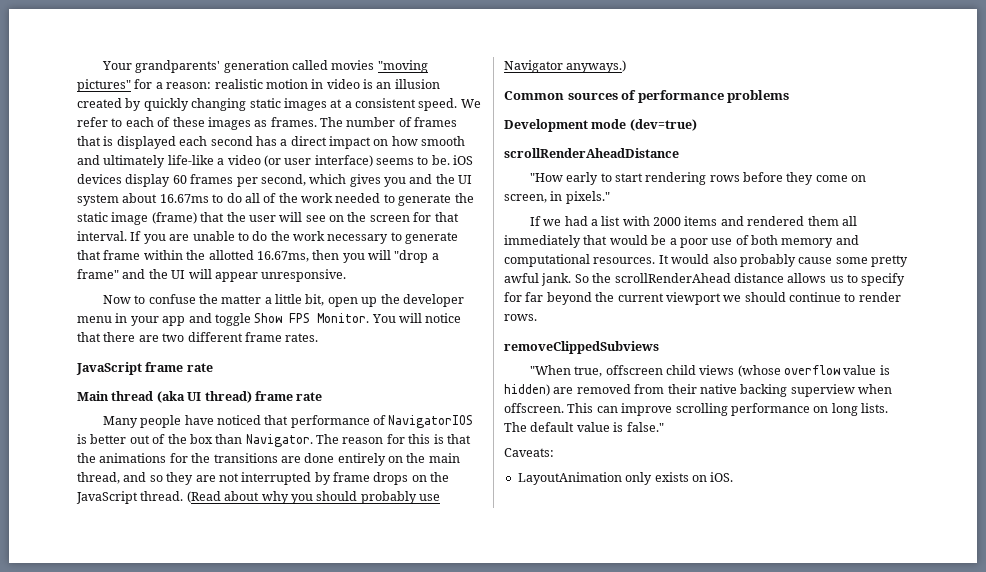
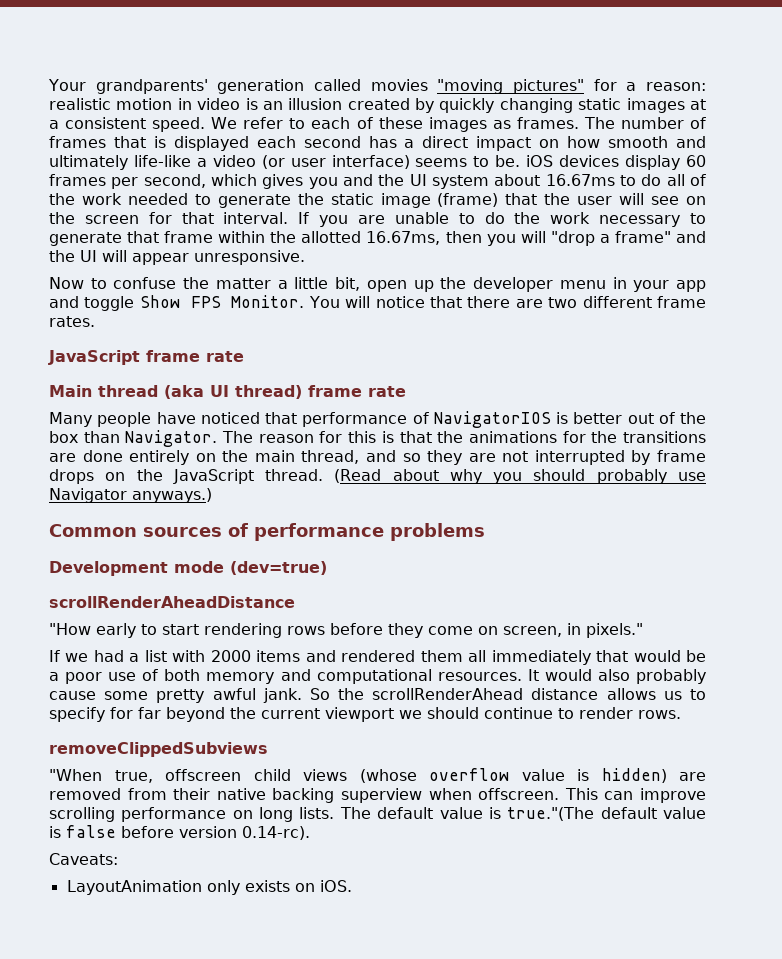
[626,422,664,432] false." -> [507,807,707,821] [49,825,310,840] true."(The default value is false before version 0.14-rc).

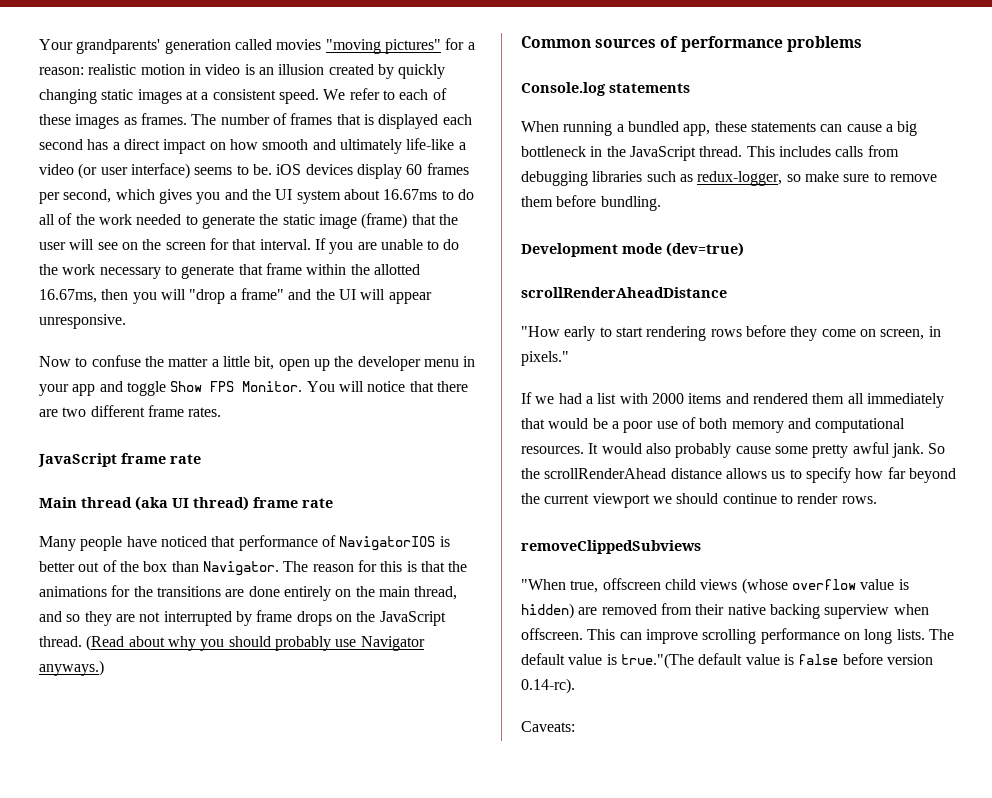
(485, 532) none -> [521,82,690,96] [521,121,918,136] [521,145,899,161] [521,171,937,186] [521,195,661,211] // Console.log statements // When running a bundled app, these statements can cause a big bottleneck in the JavaScript thread. This includes calls from debugging libraries such as redux-logger, so make sure to remove them before bundling.
[110,707,133,719] for -> [855,468,884,479] how
[66,880,352,895] // LayoutAnimation only exists on iOS. -> (575, 726) none

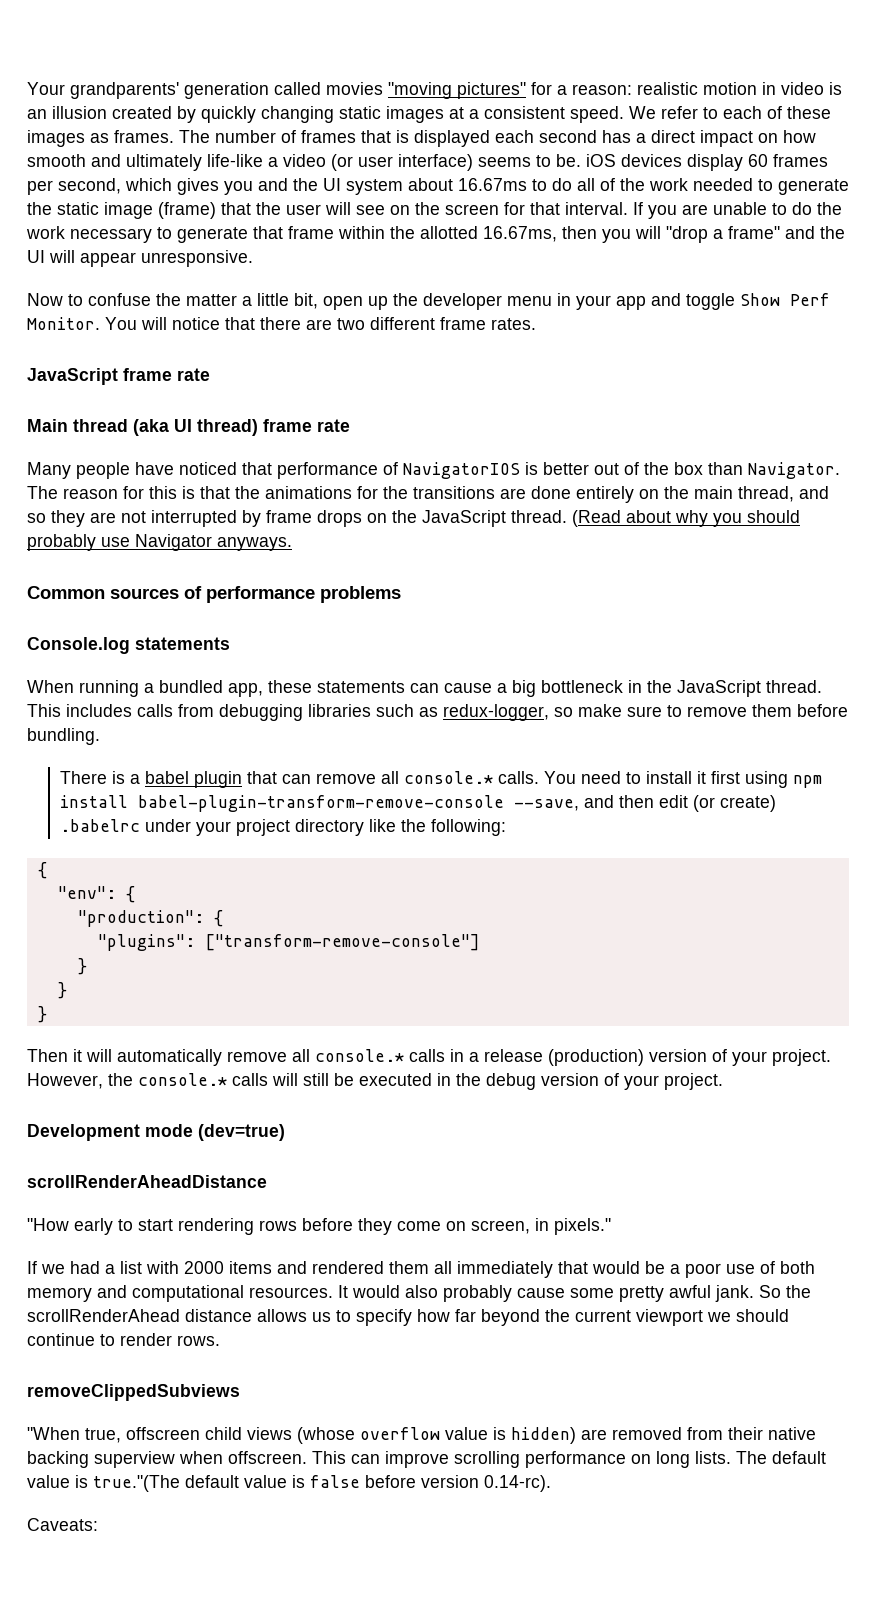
[210,381,235,392] FPS -> [790,293,830,306] Perf
[39,660,104,676] anyways.) -> [217,537,292,551] anyways.
(661, 203) none -> [60,771,823,788] [60,795,777,812] [60,819,507,836] [37,862,47,879] [57,886,135,903] [77,910,223,927] [97,934,480,951] [77,958,87,975] [57,982,67,999] [37,1006,47,1023] [27,1049,831,1066] [27,1073,723,1090] // There is a babel plugin that can remove all console.* calls. You need to install it first using npm install babel-plugin-transform-remove-console --save, and then edit (or create) .babelrc under your project directory like the following: // { // "env": { // "production": { // "plugins": ["transform-remove-console"] // } // } // } // Then it will automatically remove all console.* calls in a release (production) version of your project. However, the console.* calls will still be executed in the debug version of your project.

